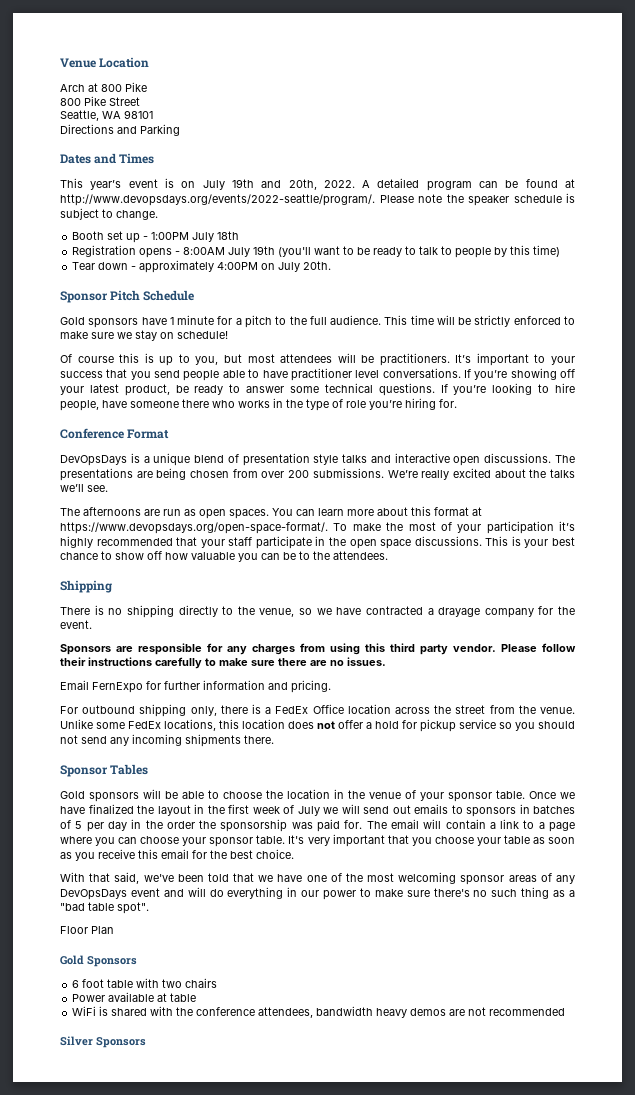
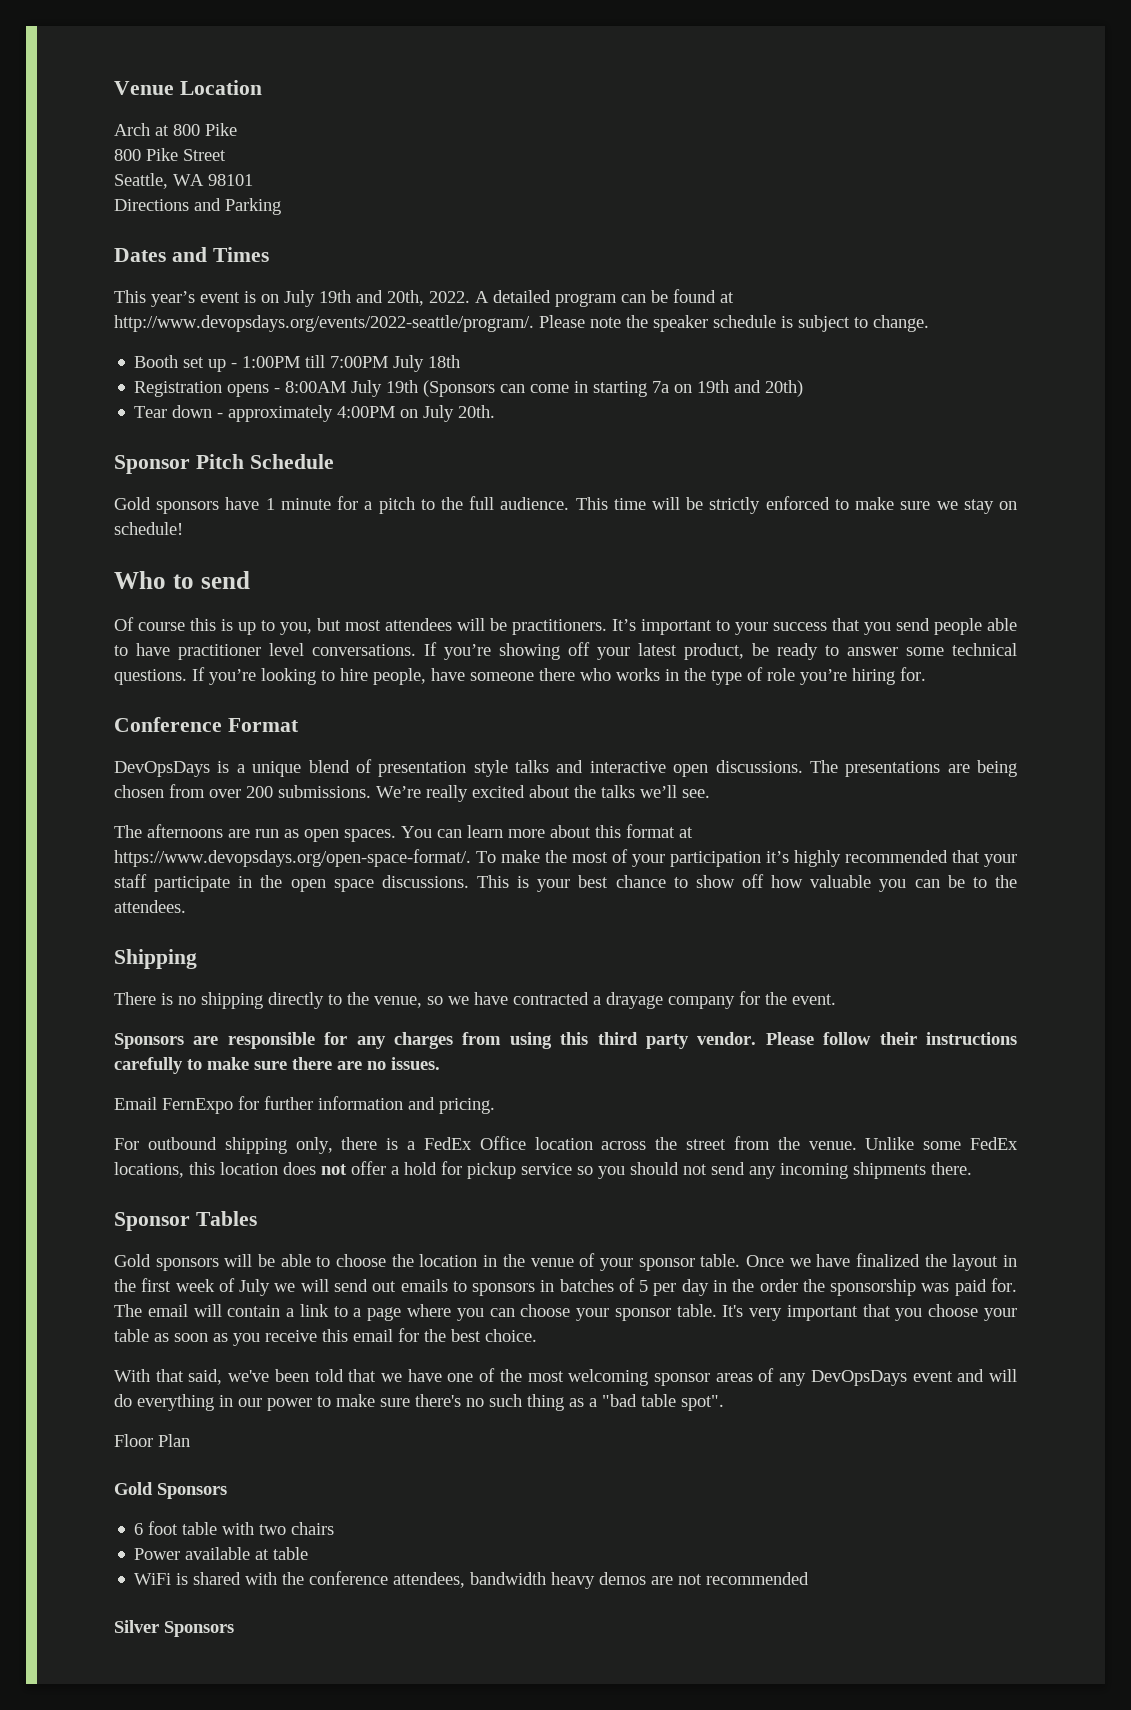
(190, 236) none -> [305,355,389,368] till 7:00PM
[278,245,561,258] (you'll want to be ready to talk to people by this time) -> [423,380,804,397] (Sponsors can come in starting 7a on 19th and 20th)
(228, 335) none -> [114,571,250,589] // Who to send

